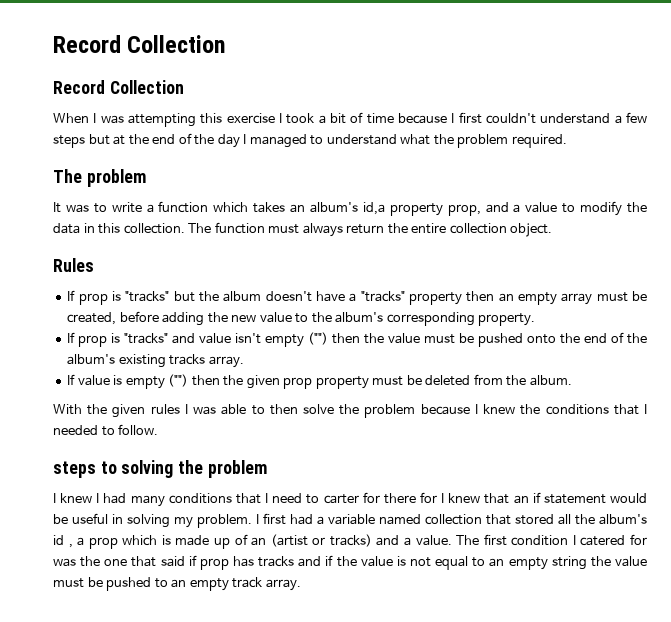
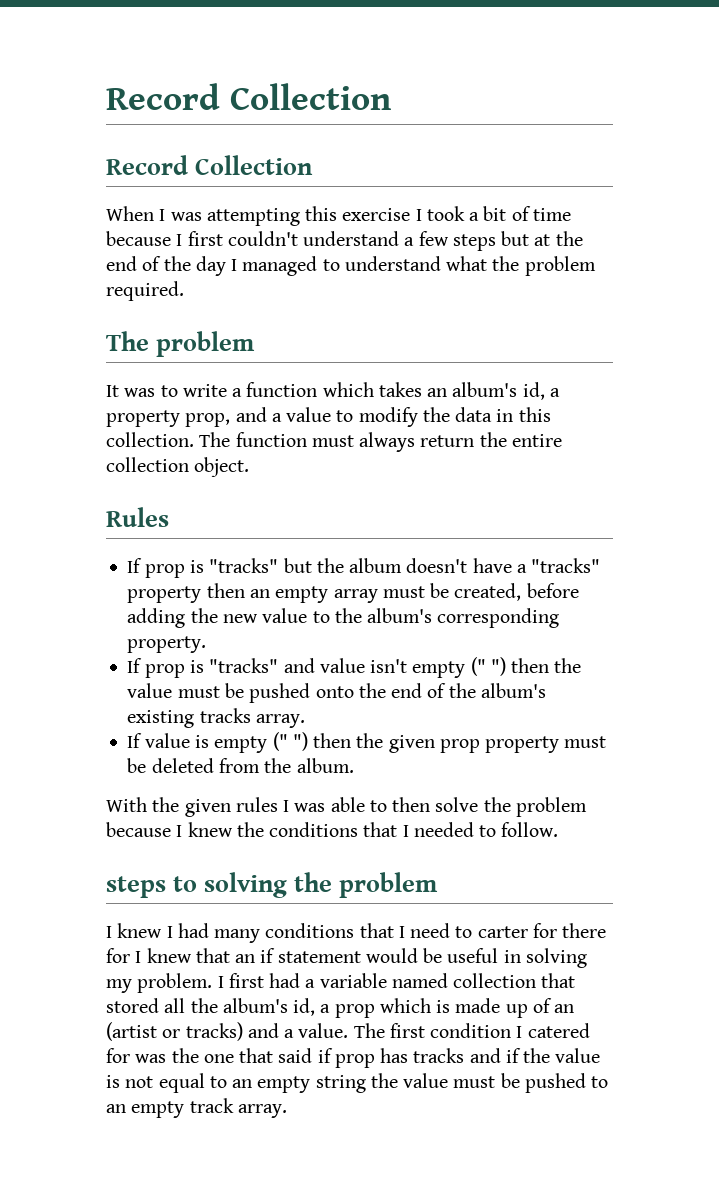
[362,202,385,215] id,a -> [522,382,560,400] id, a
[308,332,329,345] ("") -> [470,657,506,676] (" ")
[168,374,189,387] ("") -> [272,732,308,751] (" ")
[53,535,73,548] id , -> [293,998,316,1016] id,

